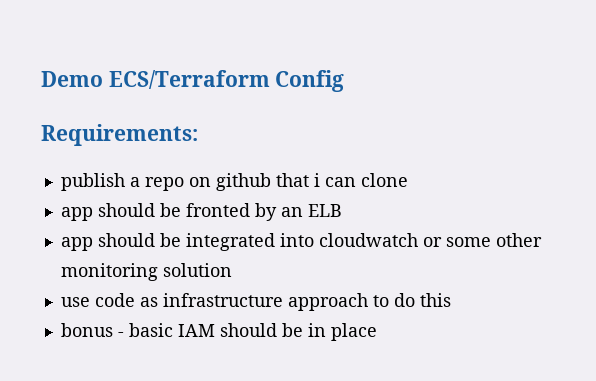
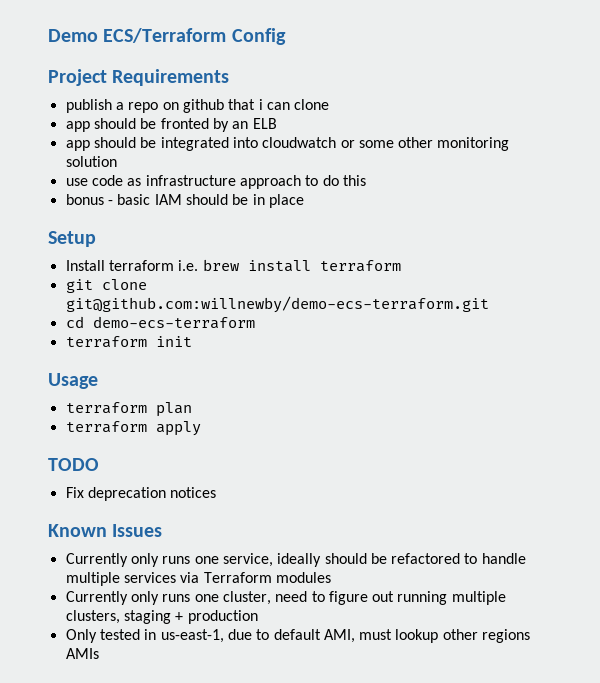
[41,124,198,146] Requirements: -> [48,69,230,86] Project Requirements
(377, 332) none -> [48,231,96,247] [65,259,401,272] [65,279,147,293] [65,296,489,313] [65,316,255,329] [65,336,192,348] [48,373,98,389] [65,402,192,417] [65,421,201,436] [48,458,99,471] [65,487,217,501] [48,524,163,537] [65,553,526,567] [65,572,331,586] [65,591,506,605] [65,610,258,624] [65,629,531,643] [65,648,99,659] // Setup // Install terraform i.e. brew install terraform // git clone git@github.com:willnewby/demo-ecs-terraform.git // cd demo-ecs-terraform // terraform init // Usage // terraform plan // terraform apply // TODO // Fix deprecation notices // Known Issues // Currently only runs one service, ideally should be refactored to handle multiple services via Terraform modules // Currently only runs one cluster, need to figure out running multiple clusters, staging + production // Only tested in us-east-1, due to default AMI, must lookup other regions AMIs

